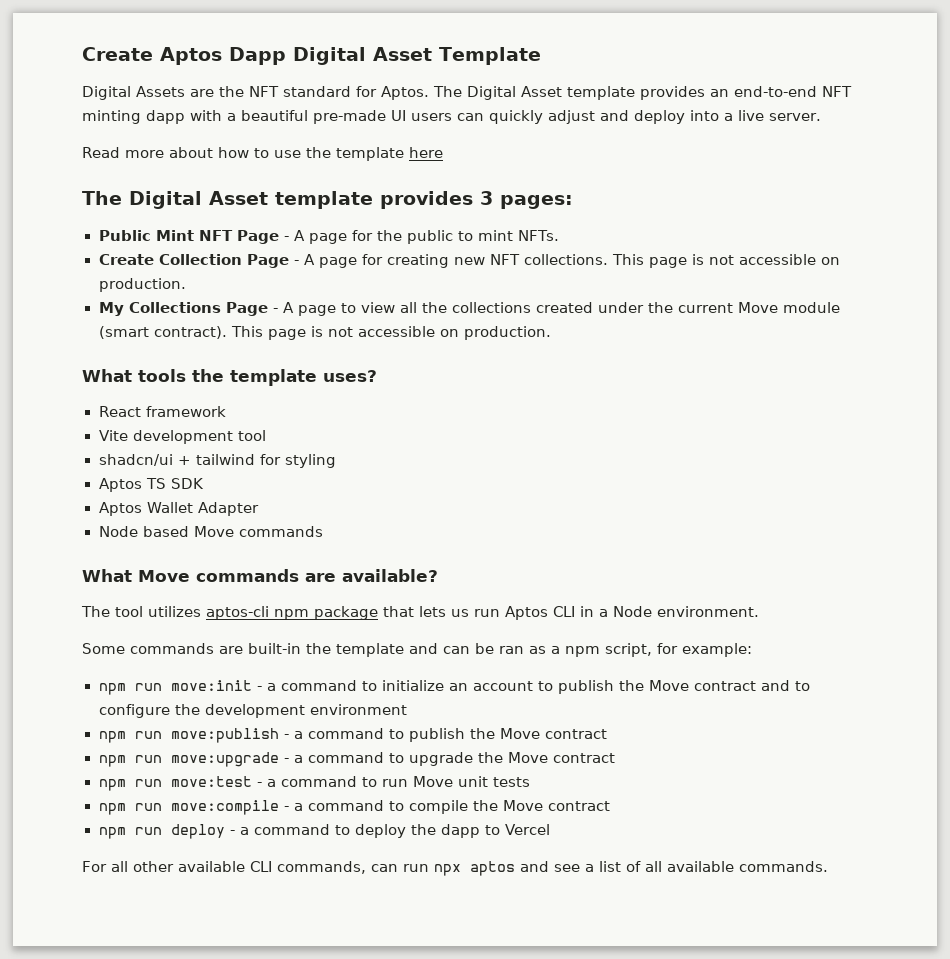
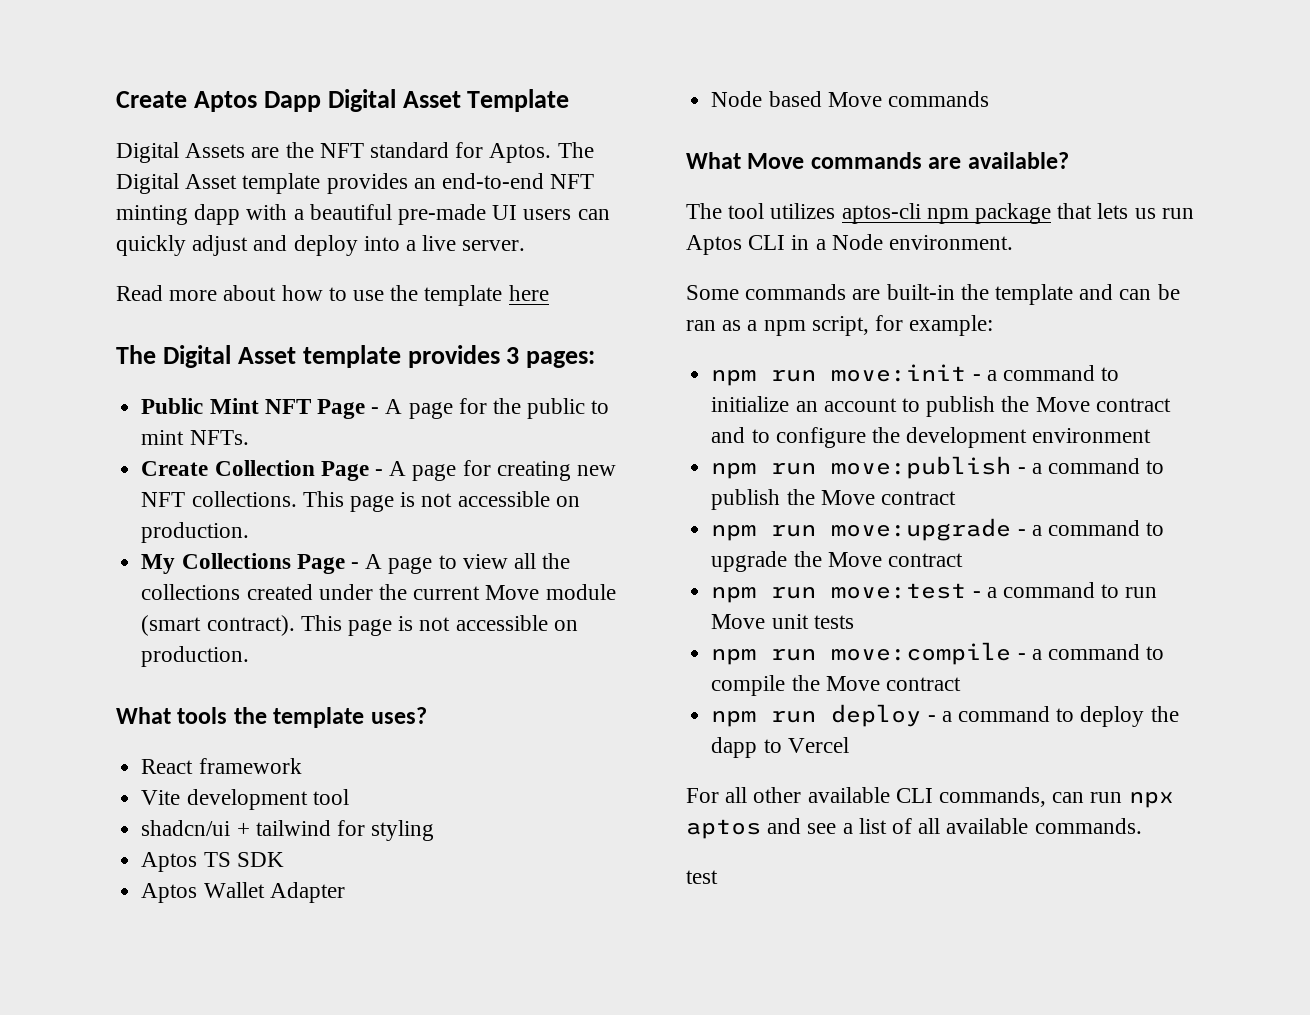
(828, 866) none -> [686,870,718,884] // test

